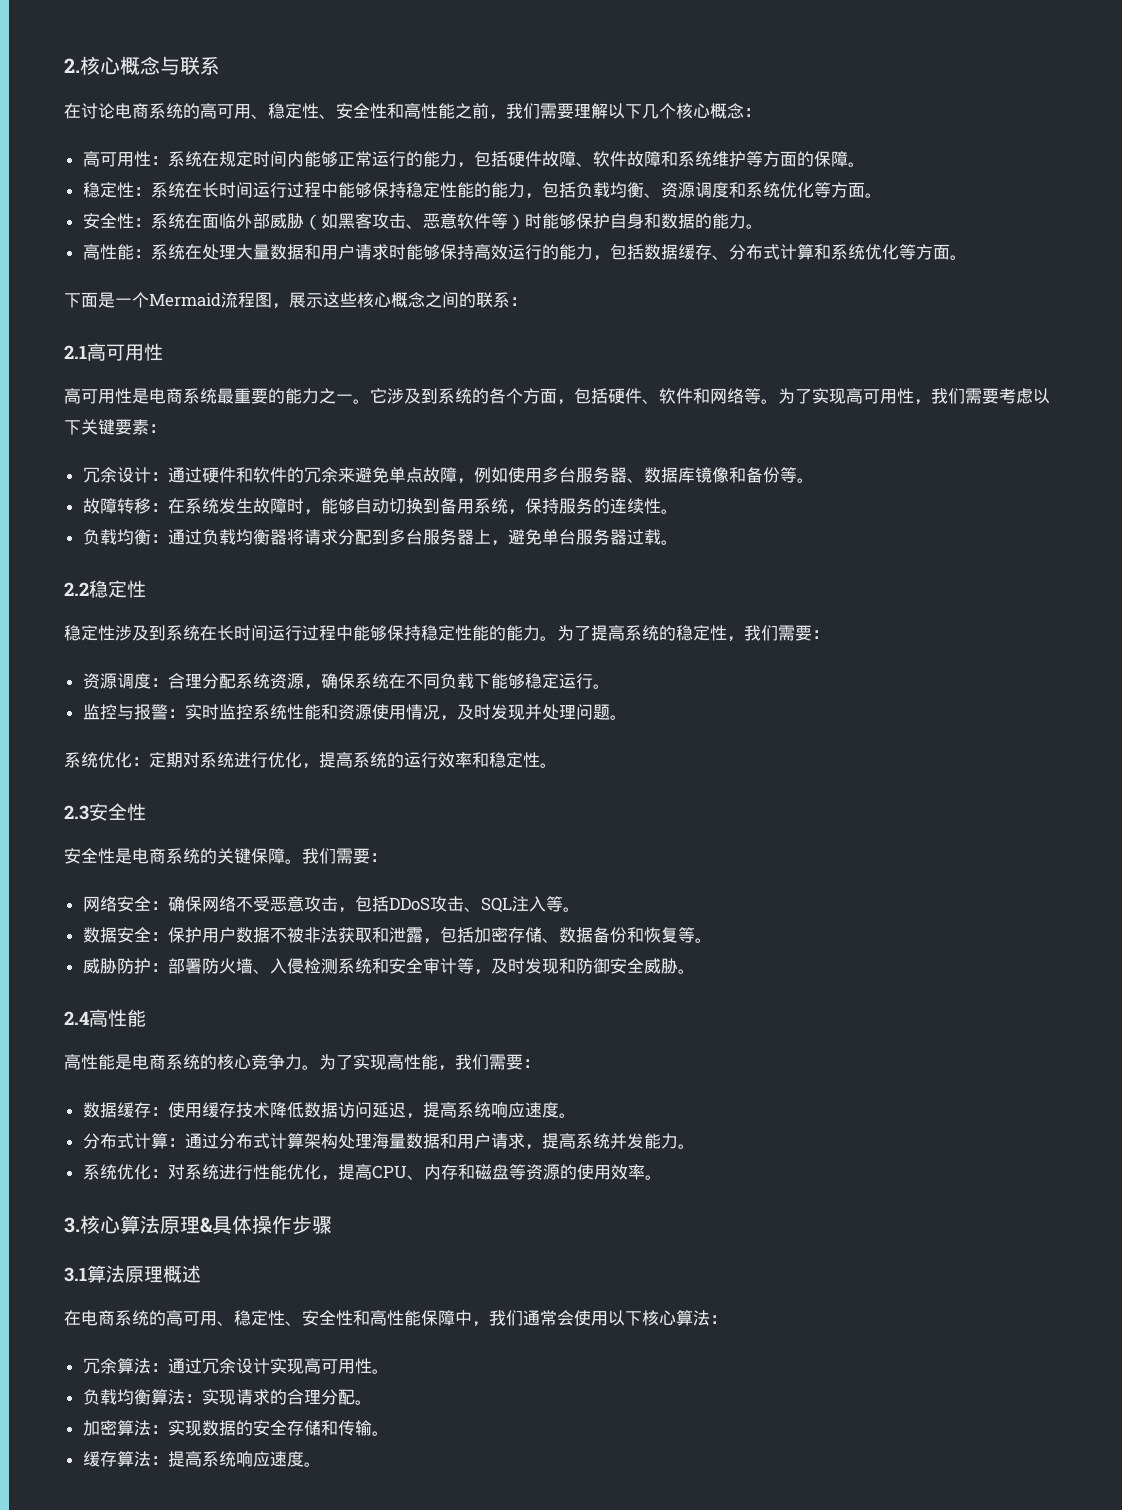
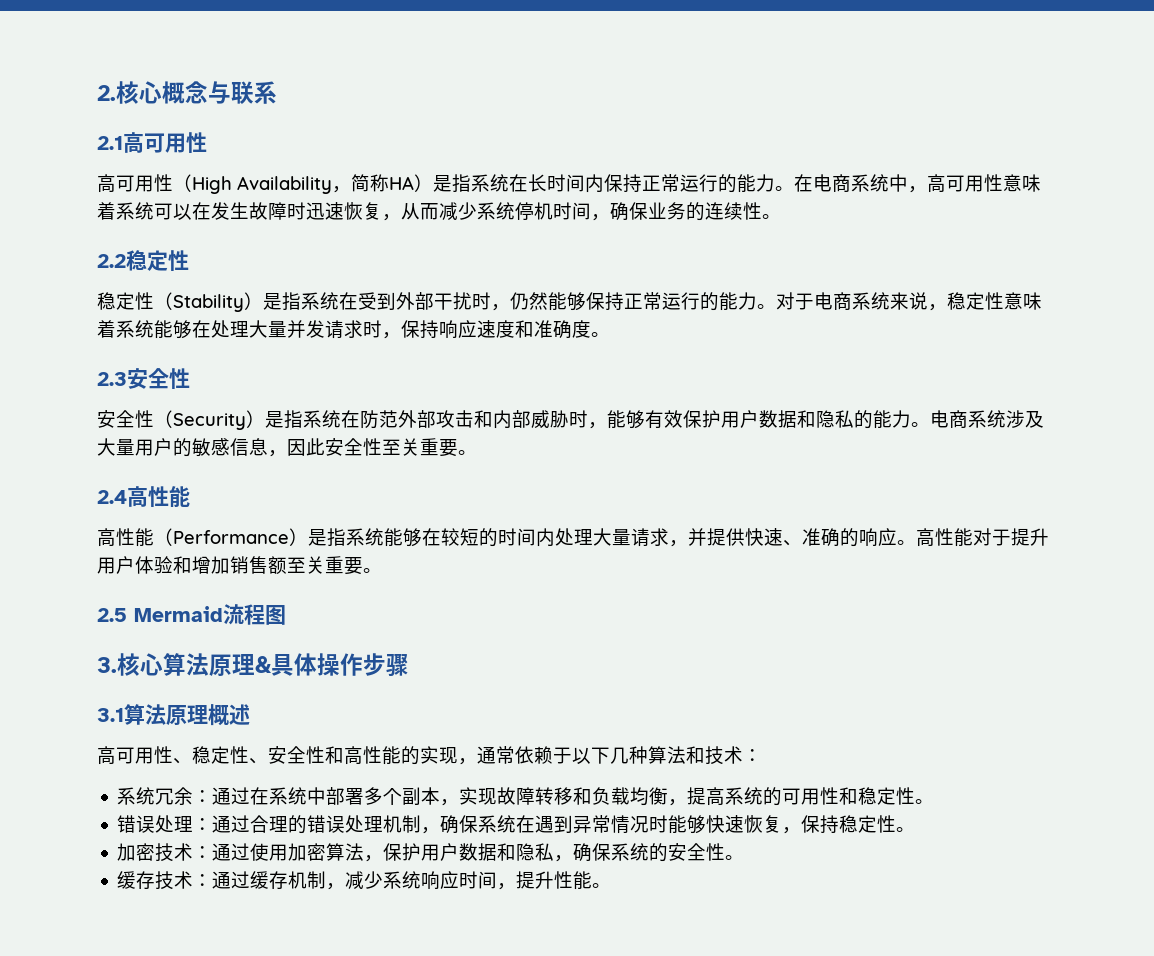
[64,103,761,120] [82,151,865,168] [82,182,882,199] [82,213,763,230] [82,244,967,261] [64,292,527,309] // 在讨论电商系统的高可用、稳定性、安全性和高性能之前，我们需要理解以下几个核心概念： // 高可用性：系统在规定时间内能够正常运行的能力，包括硬件故障、软件故障和系统维护等方面的保障。 // 稳定性：系统在长时间运行过程中能够保持稳定性能的能力，包括负载均衡、资源调度和系统优化等方面。 // 安全性：系统在面临外部威胁（如黑客攻击、恶意软件等）时能够保护自身和数据的能力。 // 高性能：系统在处理大量数据和用户请求时能够保持高效运行的能力，包括数据缓存、分布式计算和系统优化等方面。 // 下面是一个Mermaid流程图，展示这些核心概念之间的联系： -> (277, 92) none
[132,388,1050,405] [64,419,166,435] [82,467,814,484] [82,498,678,515] [82,529,678,546] [64,580,146,598] [64,625,829,642] [82,673,610,690] [82,704,627,721] [64,752,540,769] 是电商系统最重要的能力之一。它涉及到系统的各个方面，包括硬件、软件和网络等。为了实现高可用性，我们需要考虑以下关键要素： // 冗余设计：通过硬件和软件的冗余来避免单点故障，例如使用多台服务器、数据库镜像和备份等。 // 故障转移：在系统发生故障时，能够自动切换到备用系统，保持服务的连续性。 // 负载均衡：通过负载均衡器将请求分配到多台服务器上，避免单台服务器过载。 // 2.2稳定性 // 稳定性涉及到系统在长时间运行过程中能够保持稳定性能的能力。为了提高系统的稳定性，我们需要： // 资源调度：合理分配系统资源，确保系统在不同负载下能够稳定运行。 // 监控与报警：实时监控系统性能和资源使用情况，及时发现并处理问题。 // 系统优化：定期对系统进行优化，提高系统的运行效率和稳定性 -> [173,174,1041,194] [97,202,781,221] [97,250,189,271] [97,292,1042,312] [97,320,591,339] （High Availability，简称HA）是指系统在长时间内保持正常运行的能力。在电商系统中，高可用性意味着系统可以在发生故障时迅速恢复，从而减少系统停机时间，确保业务的连续性。 // 2.2稳定性 // 稳定性（Stability）是指系统在受到外部干扰时，仍然能够保持正常运行的能力。对于电商系统来说，稳定性意味着系统能够在处理大量并发请求时，保持响应速度和准确度
[115,848,387,864] [82,896,580,913] [82,927,712,944] [82,958,678,975] 是电商系统的关键保障。我们需要： // 网络安全：确保网络不受恶意攻击，包括DDoS攻击、SQL注入等。 // 数据安全：保护用户数据不被非法获取和泄露，包括加密存储、数据备份和恢复等。 // 威胁防护：部署防火墙、入侵检测系统和安全审计等，及时发现和防御安全威胁 -> [154,410,1044,430] [97,438,458,457] （Security）是指系统在防范外部攻击和内部威胁时，能够有效保护用户数据和隐私的能力。电商系统涉及大量用户的敏感信息，因此安全性至关重要
[115,1054,540,1071] [82,1102,576,1119] [82,1133,695,1150] [82,1164,662,1181] 是电商系统的核心竞争力。为了实现高性能，我们需要： // 数据缓存：使用缓存技术降低数据访问延迟，提高系统响应速度。 // 分布式计算：通过分布式计算架构处理海量数据和用户请求，提高系统并发能力。 // 系统优化：对系统进行性能优化，提高CPU、内存和磁盘等资源的使用效率。 -> [154,528,1049,547] [97,556,382,575] [97,604,286,625] （Performance）是指系统能够在较短的时间内处理大量请求，并提供快速、准确的响应。高性能对于提升用户体验和增加销售额至关重要。 // 2.5 Mermaid流程图
[64,1310,727,1327] [82,1358,389,1374] [82,1389,372,1405] [82,1420,389,1436] [82,1451,304,1467] 在电商系统的高可用、稳定性、安全性和高性能保障中，我们通常会使用以下核心算法： // 冗余算法：通过冗余设计实现高可用性。 // 负载均衡算法：实现请求的合理分配。 // 加密算法：实现数据的安全存储和传输。 // 缓存算法：提高系统响应速度 -> [97,746,762,765] [117,787,935,806] [117,815,916,834] [117,843,745,862] [117,871,593,890] 高可用性、稳定性、安全性和高性能的实现，通常依赖于以下几种算法和技术： // 系统冗余：通过在系统中部署多个副本，实现故障转移和负载均衡，提高系统的可用性和稳定性。 // 错误处理：通过合理的错误处理机制，确保系统在遇到异常情况时能够快速恢复，保持稳定性。 // 加密技术：通过使用加密算法，保护用户数据和隐私，确保系统的安全性。 // 缓存技术：通过缓存机制，减少系统响应时间，提升性能

